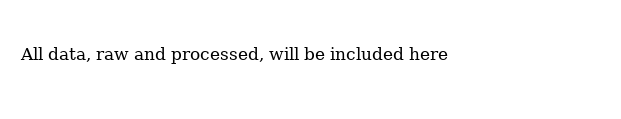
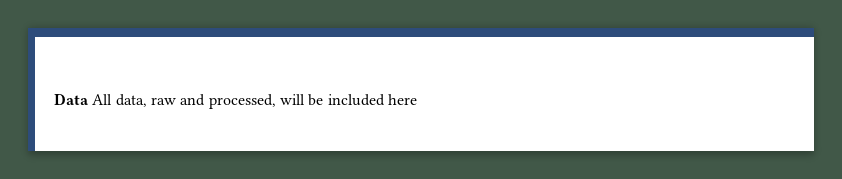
(20, 53) none -> [54,93,89,105] Data

